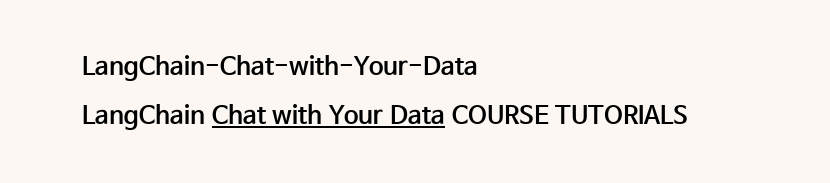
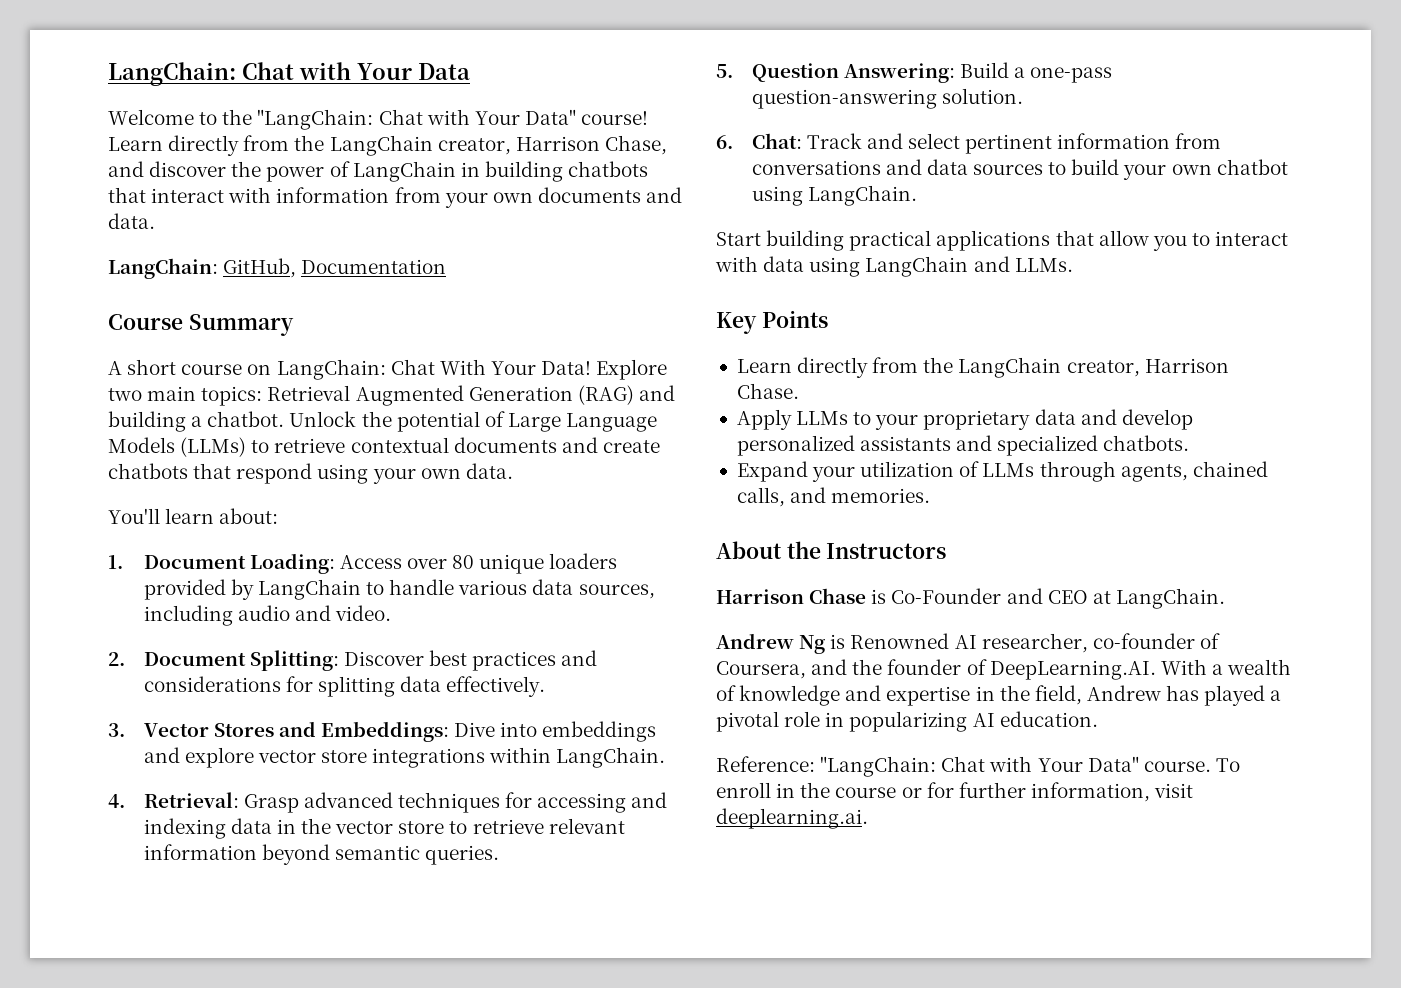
[82,55,478,81] [82,104,205,130] LangChain-Chat-with-Your-Data // LangChain -> [108,62,236,86] LangChain:
[451,105,689,124] COURSE TUTORIALS -> [108,109,649,130] [108,135,667,156] [108,161,649,182] [108,187,683,208] [108,213,155,229] [108,258,447,279] [108,314,294,336] [108,359,668,380] [108,385,675,406] [108,411,658,432] [108,437,660,457] [108,463,513,484] [108,508,279,524] [108,553,618,574] [143,579,655,600] [143,605,392,626] [108,650,598,671] [143,676,546,697] [108,721,657,742] [143,747,666,768] [108,792,668,813] [143,818,625,839] [143,844,500,865] [716,62,1113,83] [751,88,1023,109] [716,133,1222,154] [751,159,1288,180] [751,185,917,206] [716,230,1289,251] [715,256,1073,277] [716,310,828,334] [736,357,1229,378] [736,383,799,399] [736,409,1193,430] [736,435,1190,456] [736,461,1268,482] [736,487,931,507] [716,541,947,559] [716,588,1225,609] [716,633,1220,654] [716,659,1292,680] [716,685,1282,706] [716,711,1098,732] [716,756,1240,777] [716,782,1194,802] [716,808,868,829] // Welcome to the "LangChain: Chat with Your Data" course! Learn directly from the LangChain creator, Harrison Chase, and discover the power of LangChain in building chatbots that interact with information from your own documents and data. // LangChain: GitHub, Documentation // Course Summary // A short course on LangChain: Chat With Your Data! Explore two main topics: Retrieval Augmented Generation (RAG) and building a chatbot. Unlock the potential of Large Language Models (LLMs) to retrieve contextual documents and create chatbots that respond using your own data. // You'll learn about: // 1. Document Loading: Access over 80 unique loaders provided by LangChain to handle various data sources, including audio and video. // 2. Document Splitting: Discover best practices and considerations for splitting data effectively. // 3. Vector Stores and Embeddings: Dive into embeddings and explore vector store integrations within LangChain. // 4. Retrieval: Grasp advanced techniques for accessing and indexing data in the vector store to retrieve relevant information beyond semantic queries. // 5. Question Answering: Build a one-pass question-answering solution. // 6. Chat: Track and select pertinent information from conversations and data sources to build your own chatbot using LangChain. // Start building practical applications that allow you to interact with data using LangChain and LLMs. // Key Points // Learn directly from the LangChain creator, Harrison Chase. // Apply LLMs to your proprietary data and develop personalized assistants and specialized chatbots. // Expand your utilization of LLMs through agents, chained calls, and memories. // About the Instructors // Harrison Chase is Co-Founder and CEO at LangChain. // Andrew Ng is Renowned AI researcher, co-founder of Coursera, and the founder of DeepLearning.AI. With a wealth of knowledge and expertise in the field, Andrew has played a pivotal role in popularizing AI education. // Reference: "LangChain: Chat with Your Data" course. To enroll in the course or for further information, visit deeplearning.ai.

